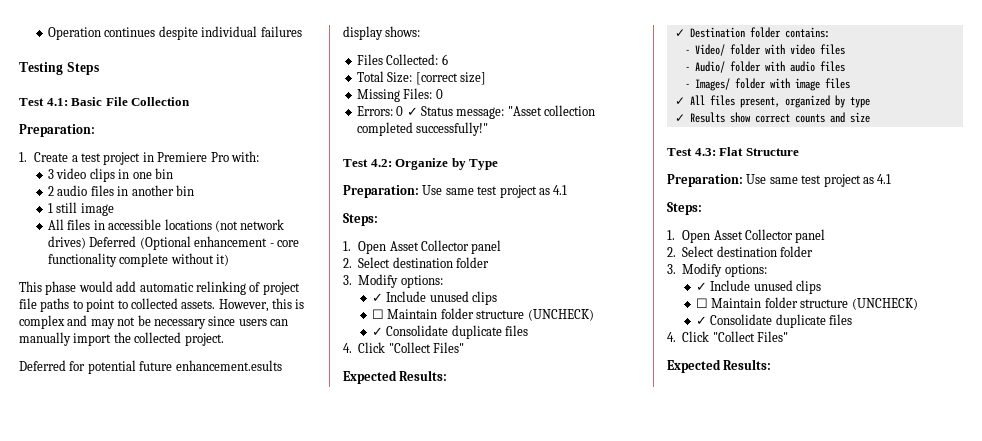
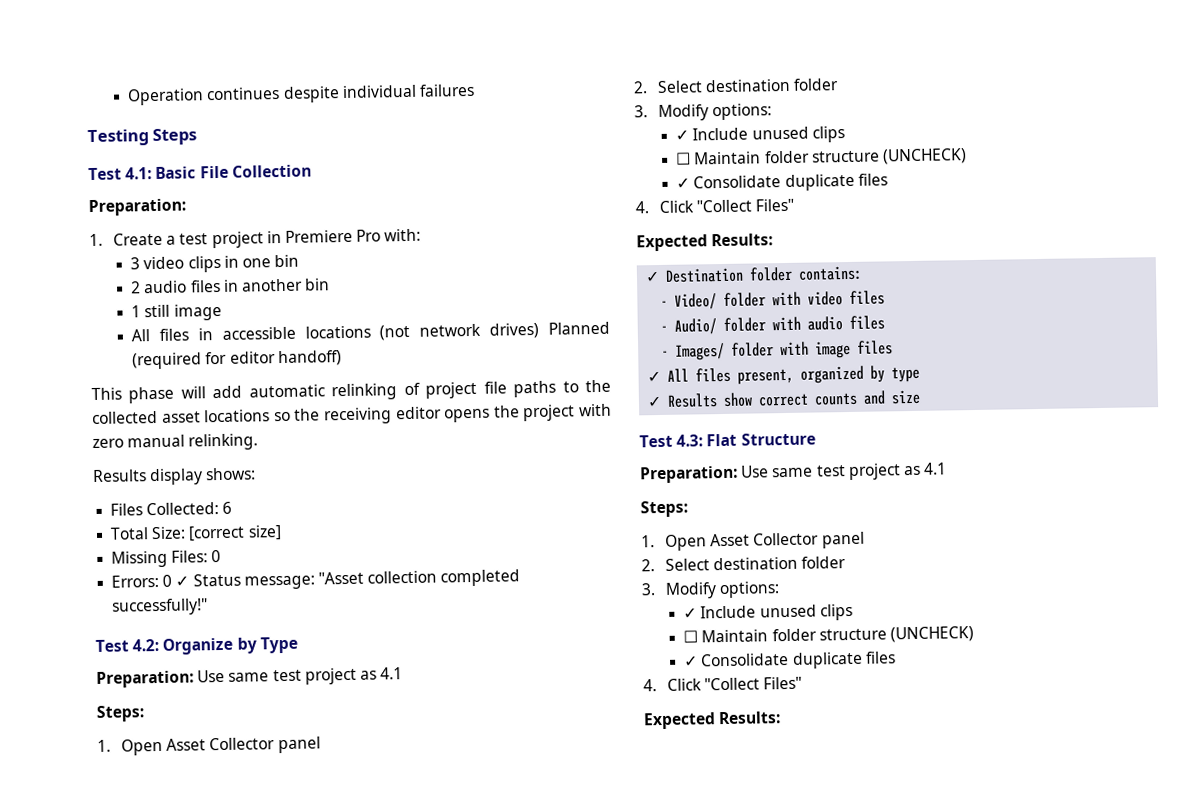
[89,236,299,250] [48,253,230,267] Deferred (Optional enhancement - core functionality complete without it) -> [548,321,610,335] [132,350,342,370] Planned (required for editor handoff)
[78,281,113,292] would -> [180,386,206,399] will
[86,298,305,312] [19,315,288,329] [19,332,224,346] [19,360,282,374] point to collected assets. However, this is complex and may not be necessary since users can manually import the collected project. // Deferred for potential future enhancement.esults -> [584,379,611,393] [92,403,613,425] [92,433,259,451] [92,469,147,483] the collected asset locations so the receiving editor opens the project with zero manual relinking. // Results

